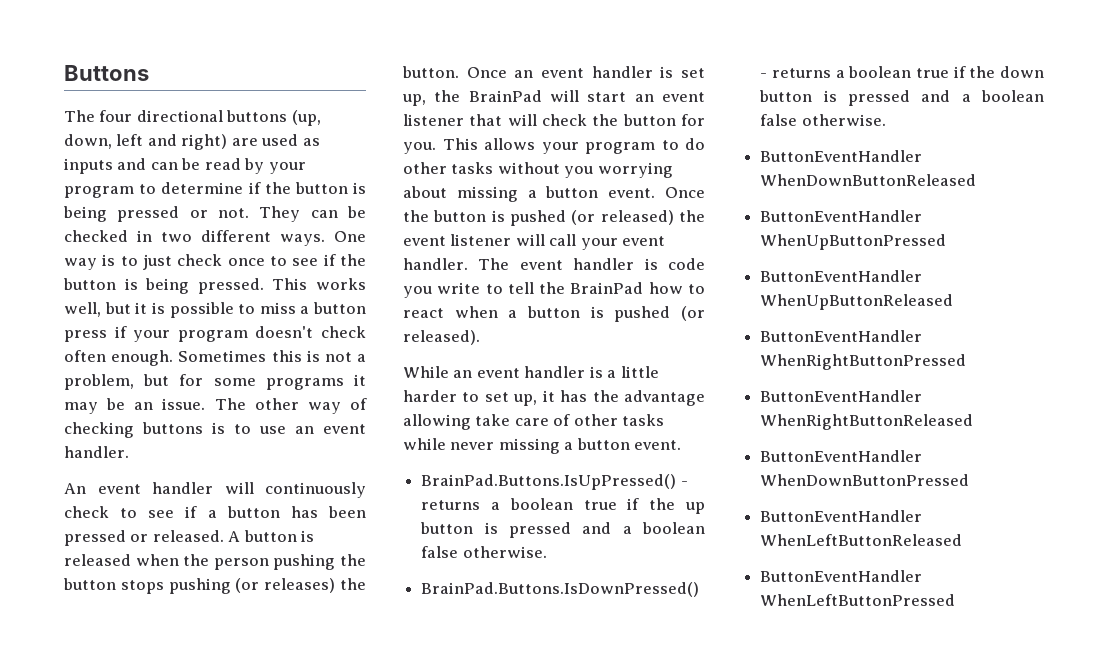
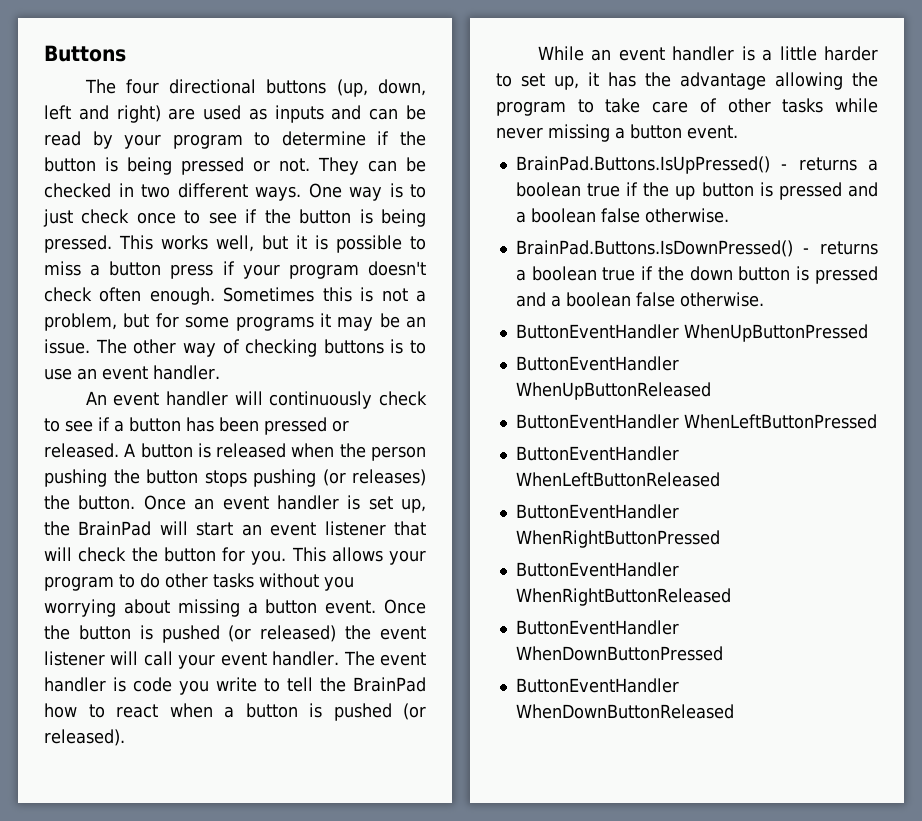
(471, 422) none -> [852,72,878,87] [496,99,594,116] the program to
[760,150,923,162] [760,174,977,186] // ButtonEventHandler WhenDownButtonReleased -> (764, 299) none
(954, 302) none -> [515,414,877,429] [515,446,679,461] [515,472,720,487] // ButtonEventHandler WhenLeftButtonPressed // ButtonEventHandler WhenLeftButtonReleased
[760,534,963,546] [760,570,923,582] [760,594,956,606] WhenLeftButtonReleased // ButtonEventHandler WhenLeftButtonPressed -> [515,704,734,719] WhenDownButtonReleased

